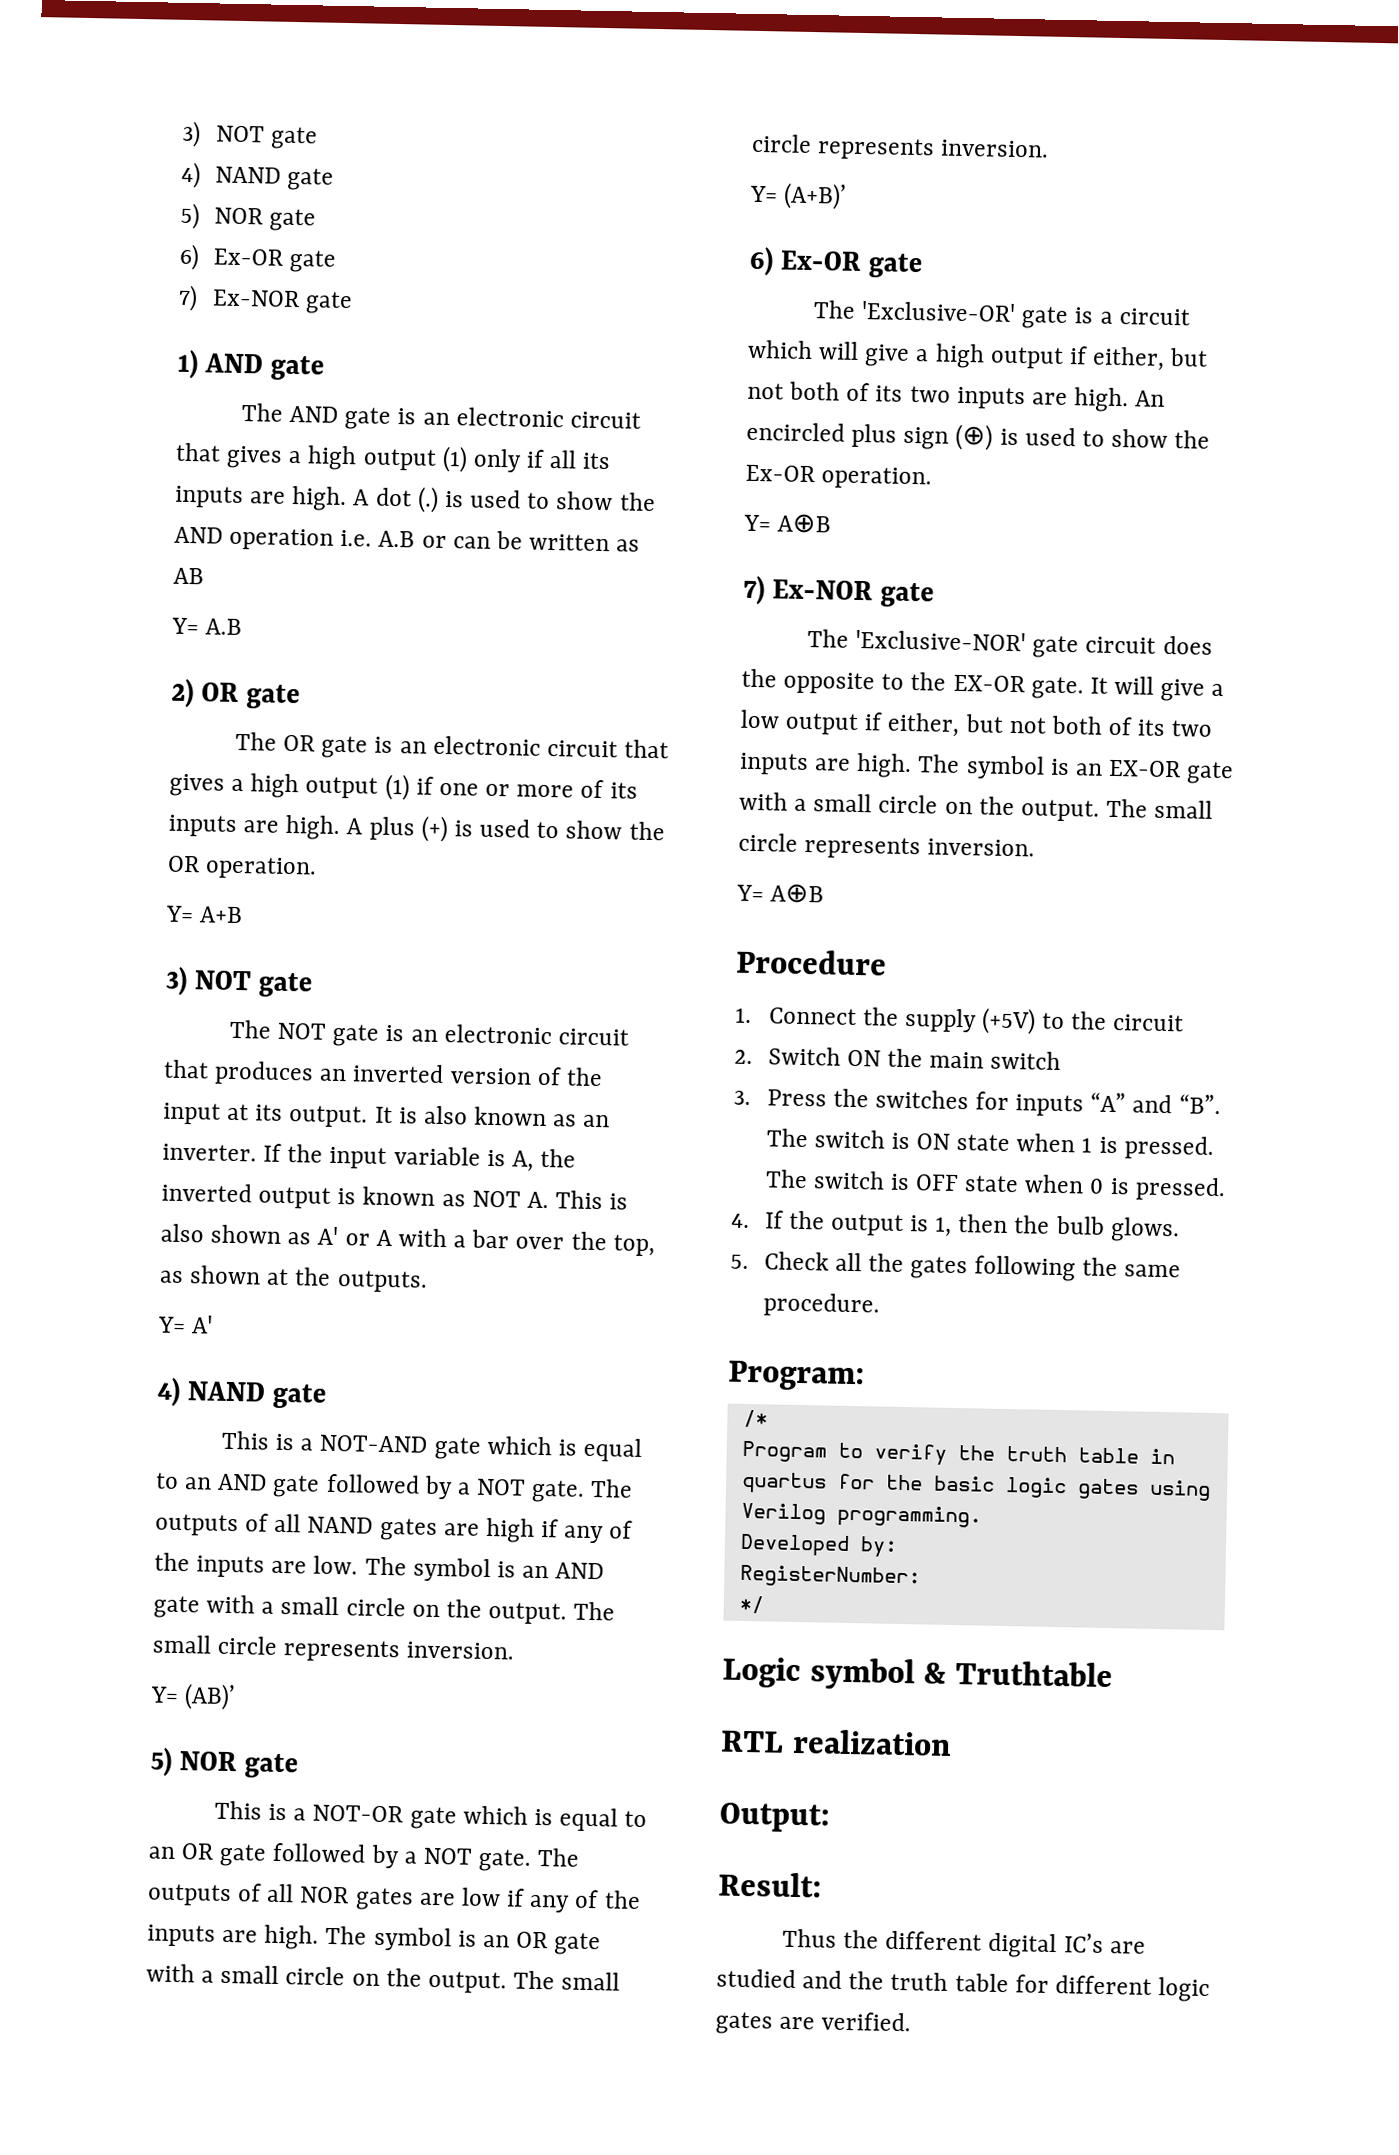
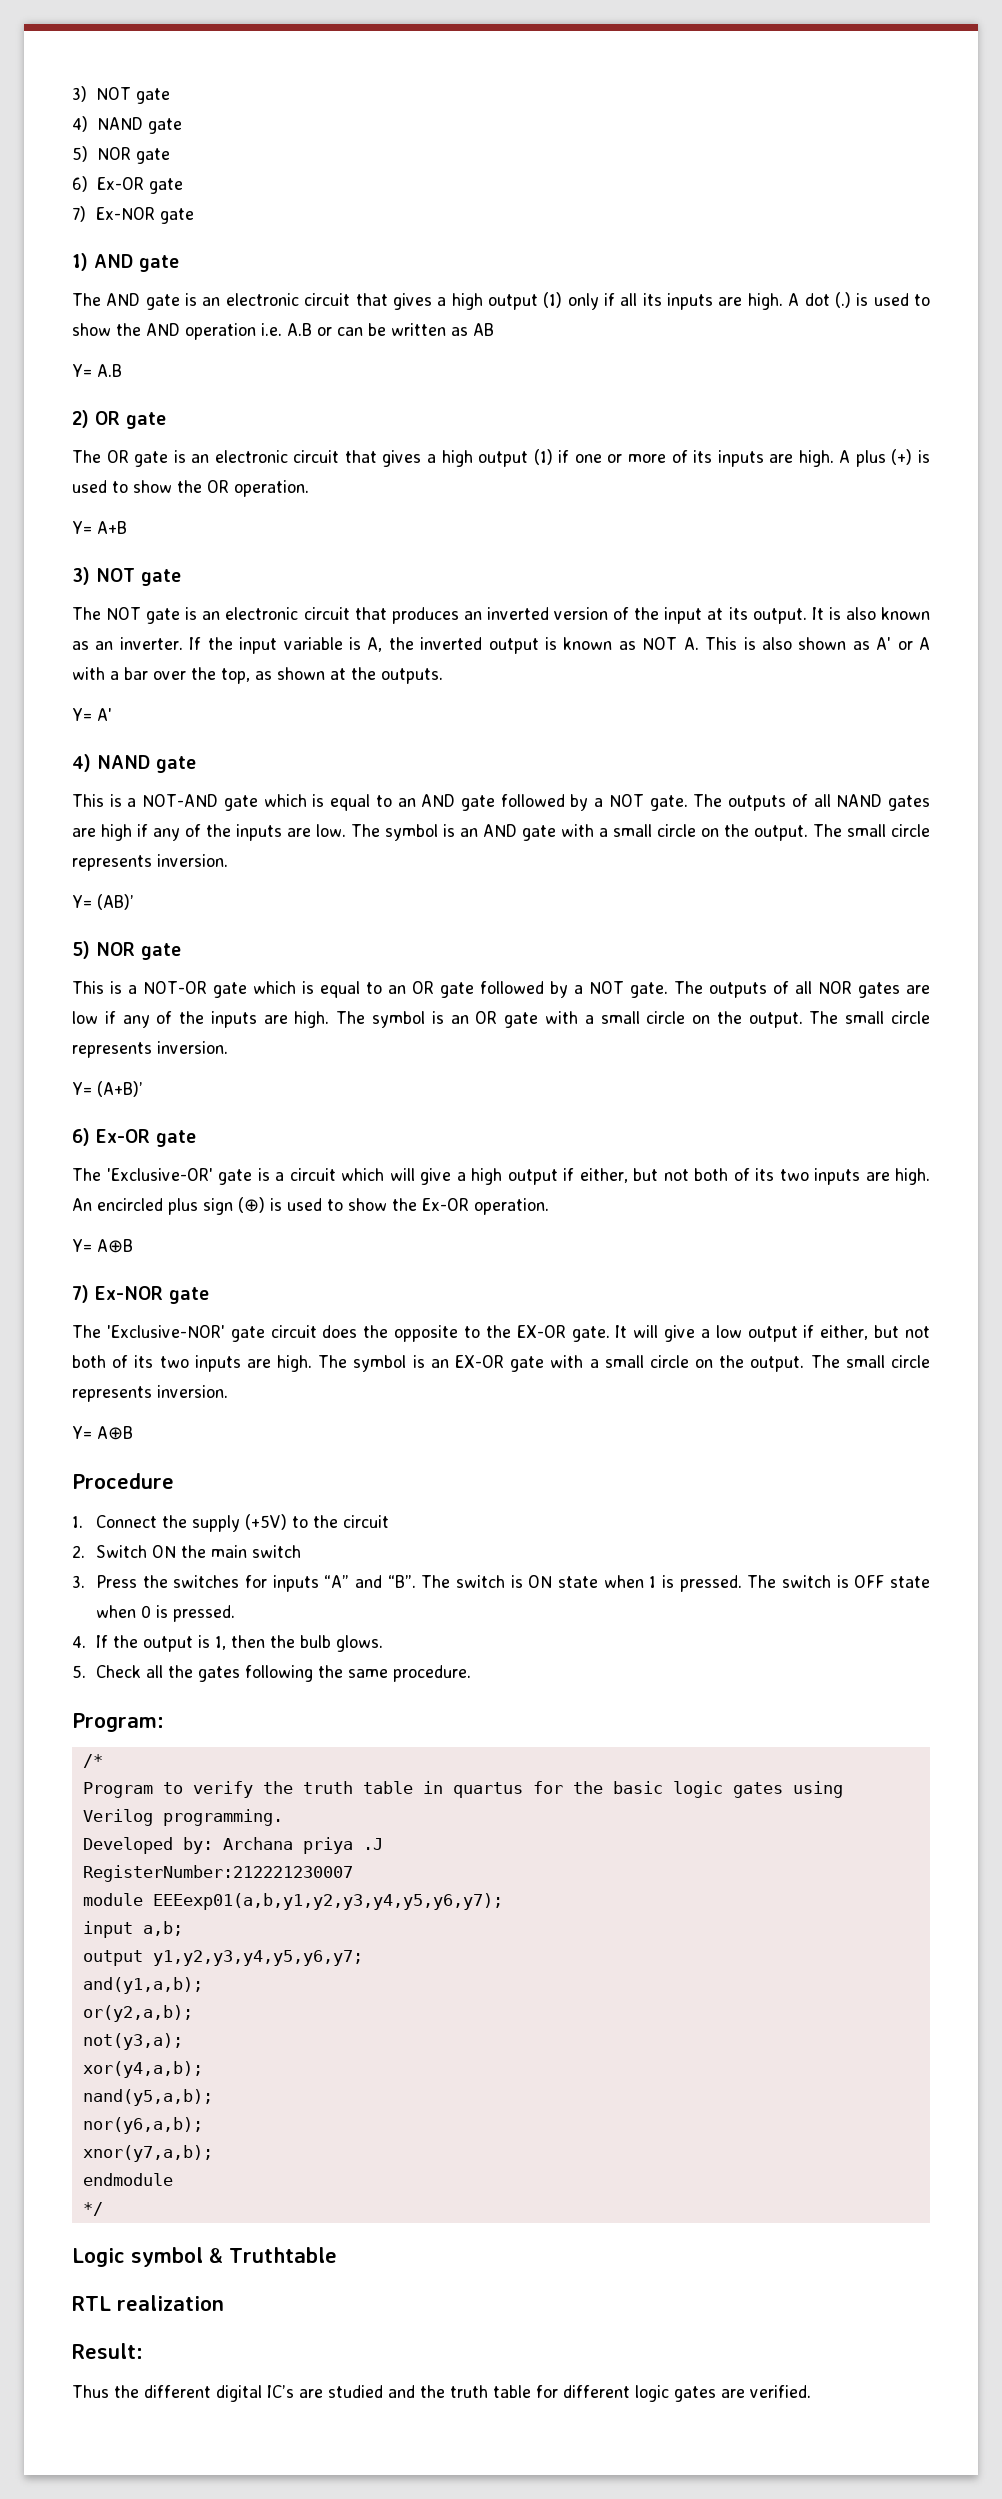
[739,1564,921,1589] // RegisterNumber: -> [222,1837,383,1854] [82,1865,353,1882] [82,1893,503,1910] [82,1921,183,1938] [82,1950,363,1966] [82,1977,203,1994] [82,2005,193,2022] [82,2033,183,2050] [82,2061,203,2078] [82,2089,213,2106] [82,2117,203,2134] [82,2145,213,2162] [82,2173,173,2186] Archana priya .J // RegisterNumber:212221230007 // module EEEexp01(a,b,y1,y2,y3,y4,y5,y6,y7); // input a,b; // output y1,y2,y3,y4,y5,y6,y7; // and(y1,a,b); // or(y2,a,b); // not(y3,a); // xor(y4,a,b); // nand(y5,a,b); // nor(y6,a,b); // xnor(y7,a,b); // endmodule
[719,1802,830,1833] // Output: -> (224, 2303) none

